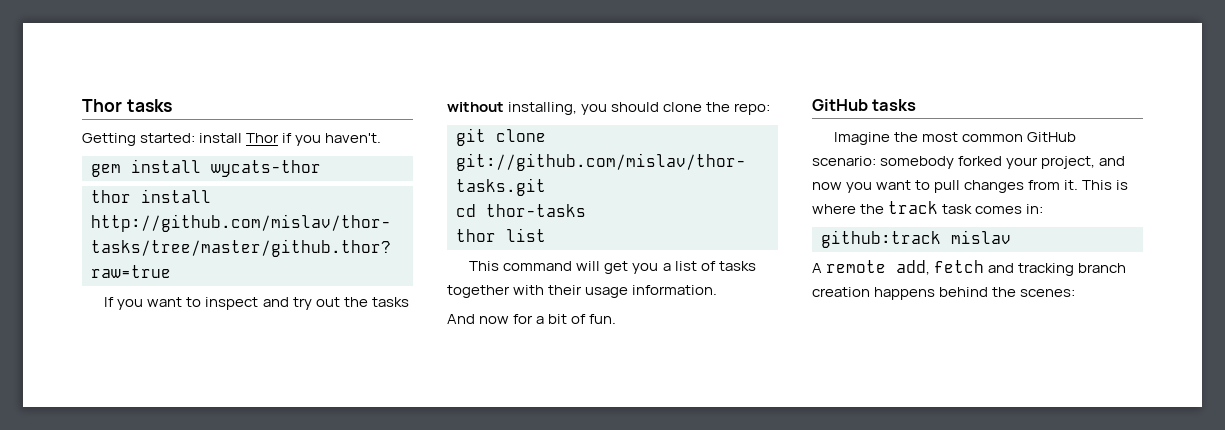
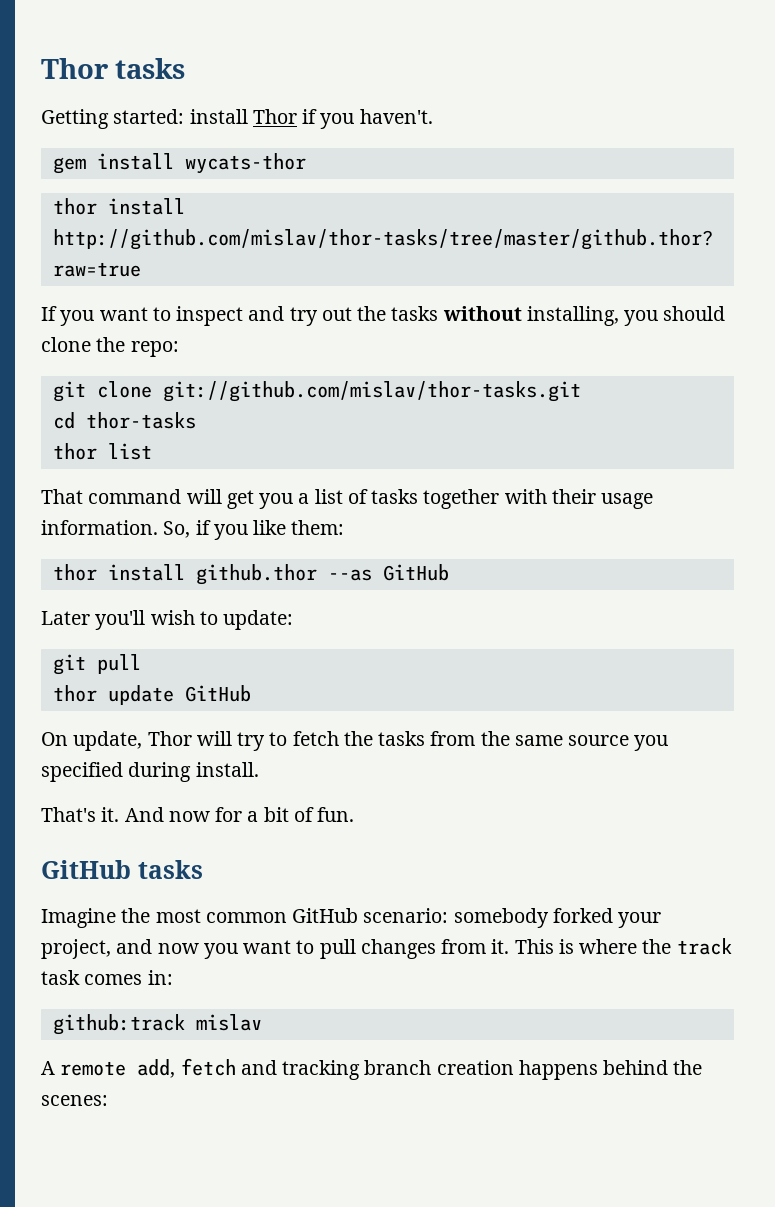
[469,261,500,271] This -> [41,489,83,504] That
(718, 290) // -> [163,520,345,540] [52,564,449,585] [41,610,294,630] [52,654,141,675] [52,685,251,705] [41,731,669,751] [41,762,259,782] [41,807,120,822] So, if you like them: // thor install github.thor --as GitHub // Later you'll wish to update: // git pull // thor update GitHub // On update, Thor will try to fetch the tasks from the same source you specified during install. // That's it.

